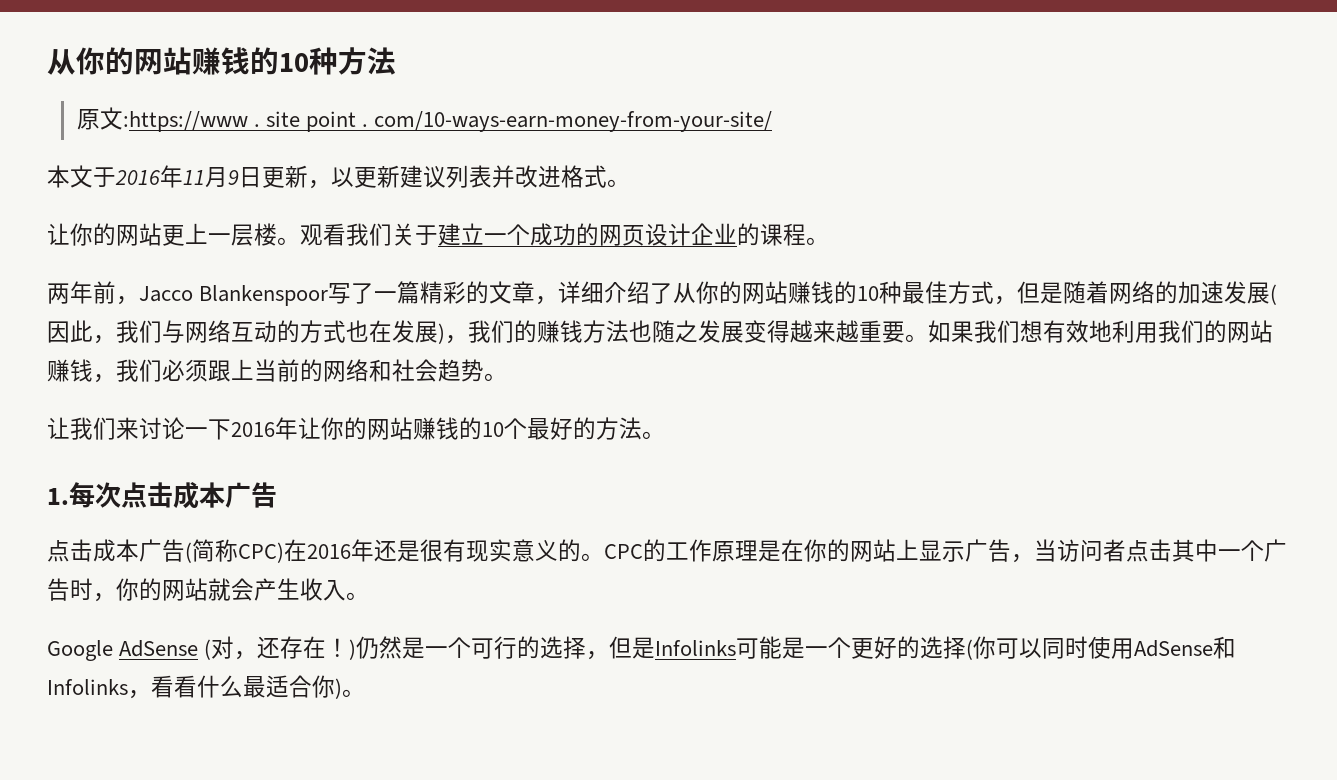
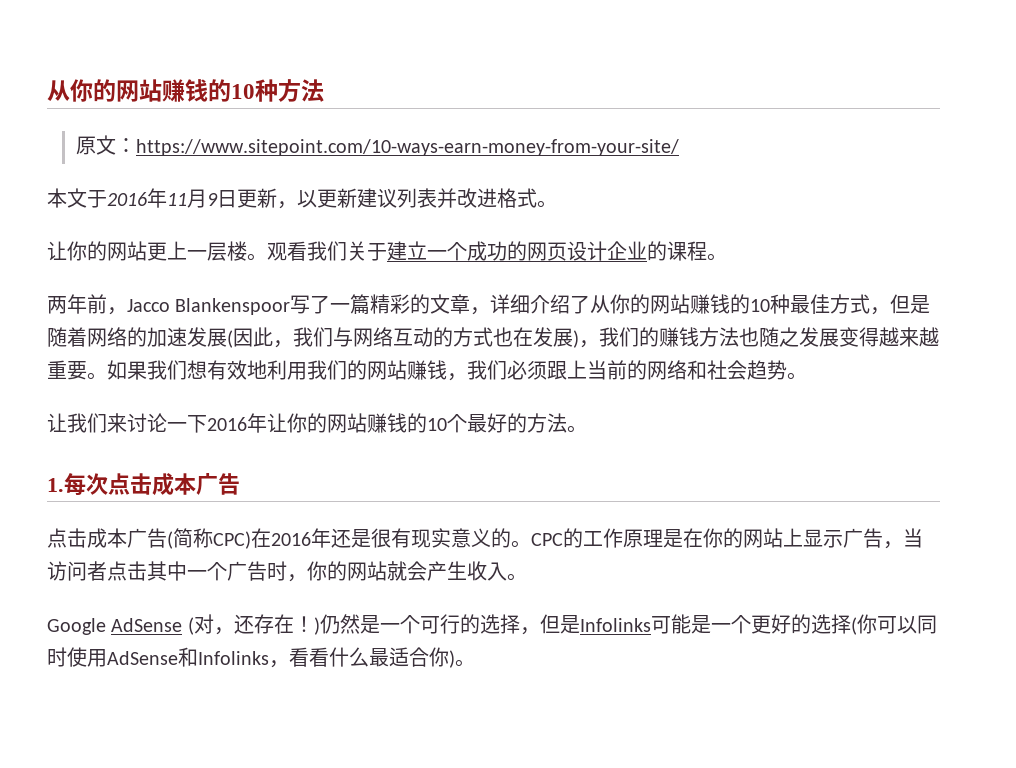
[122,111,772,132] :https://www . site point . com/10-ways-earn-money-from-your-site/ -> [116,138,680,156] ：https://www.sitepoint.com/10-ways-earn-money-from-your-site/

